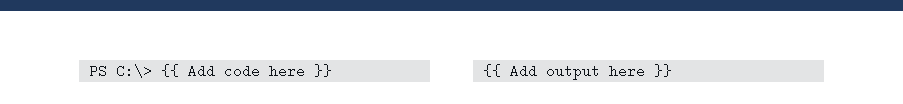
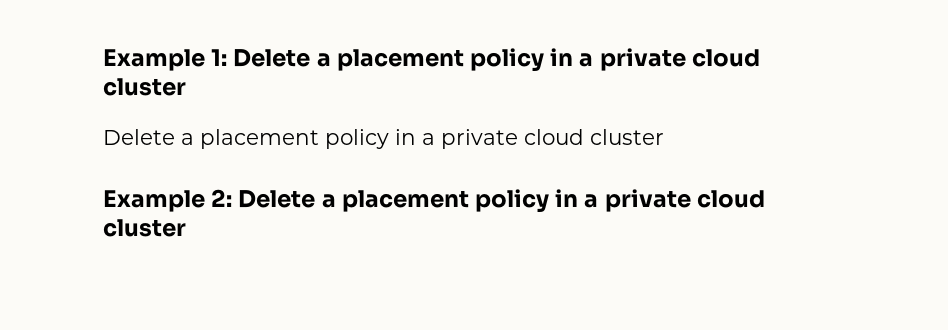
[88,64,332,78] [482,64,672,80] PS C:\> {{ Add code here }} // {{ Add output here }} -> [103,48,760,71] [103,78,186,96] [103,129,664,149] [103,189,765,212] [103,219,186,237] Example 1: Delete a placement policy in a private cloud cluster // Delete a placement policy in a private cloud cluster // Example 2: Delete a placement policy in a private cloud cluster

